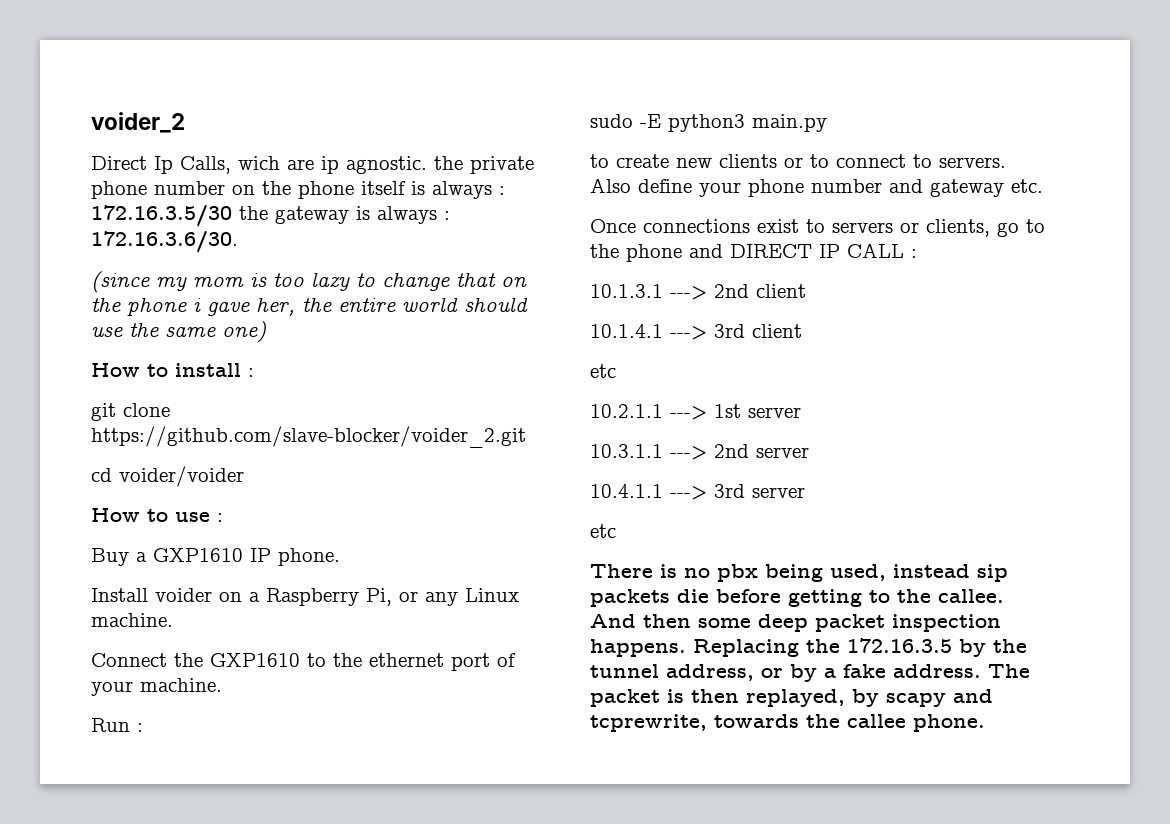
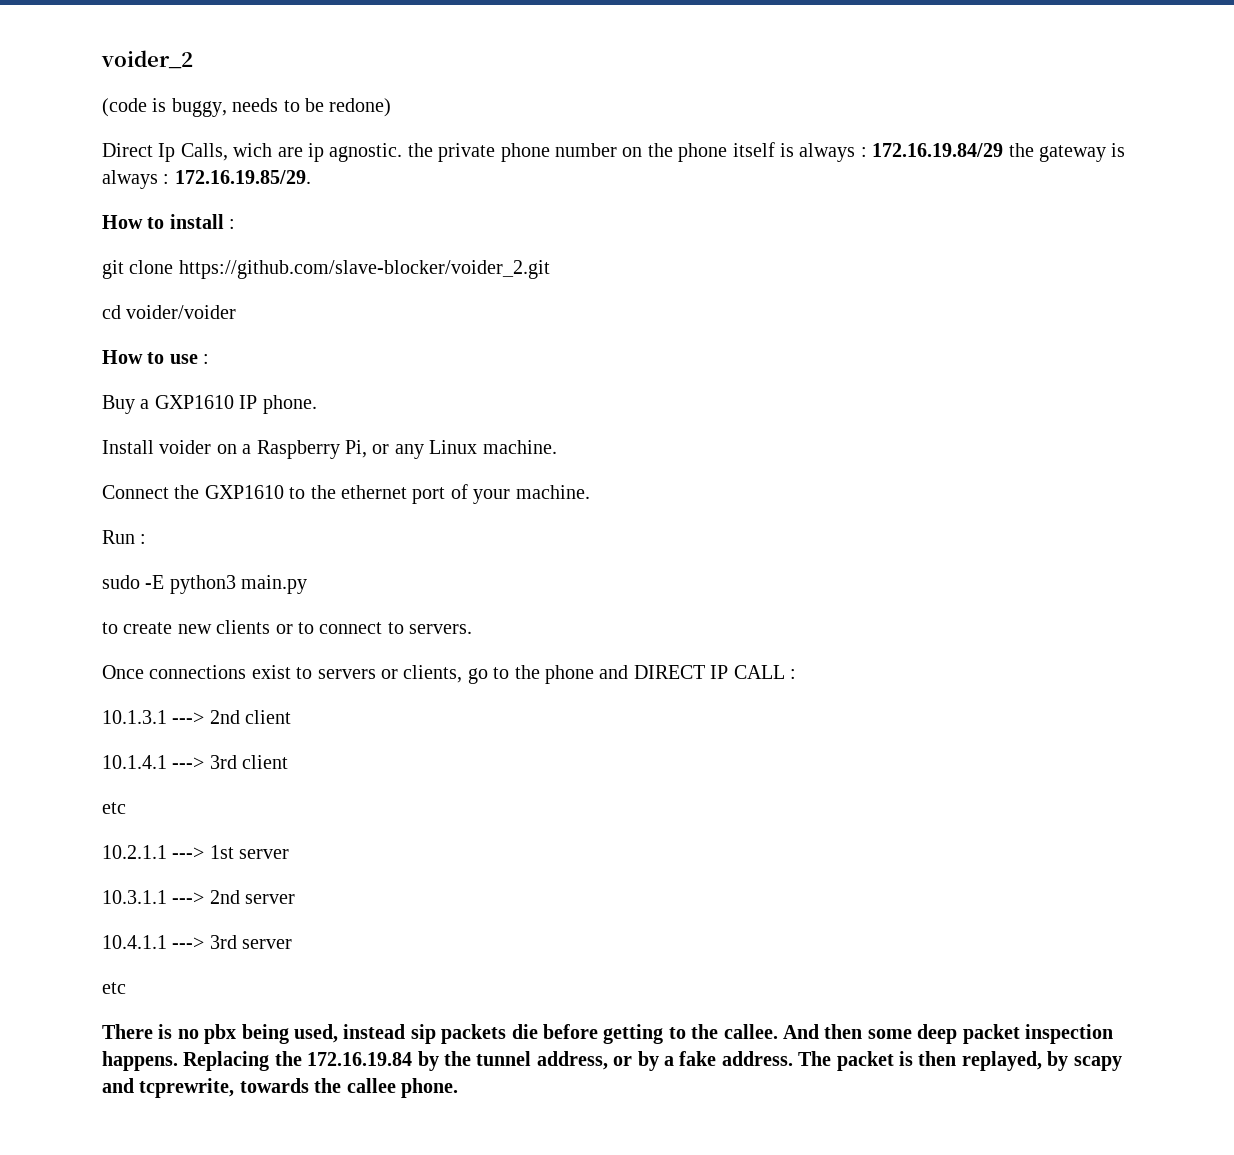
(185, 122) none -> [102,98,392,117] // (code is buggy, needs to be redone)
[91,205,232,227] 172.16.3.5/30 -> [872,143,1004,157] 172.16.19.84/29
[91,231,238,253] [91,271,527,293] [91,297,528,316] [91,321,266,343] 172.16.3.6/30. // (since my mom is too lazy to change that on the phone i gave her, the entire world should use the same one) -> [174,170,311,184] 172.16.19.85/29.
[590,178,1043,197] Also define your phone number and gateway etc. -> (473, 629) none
[847,638,952,653] 172.16.3.5 -> [307,1052,413,1066] 172.16.19.84

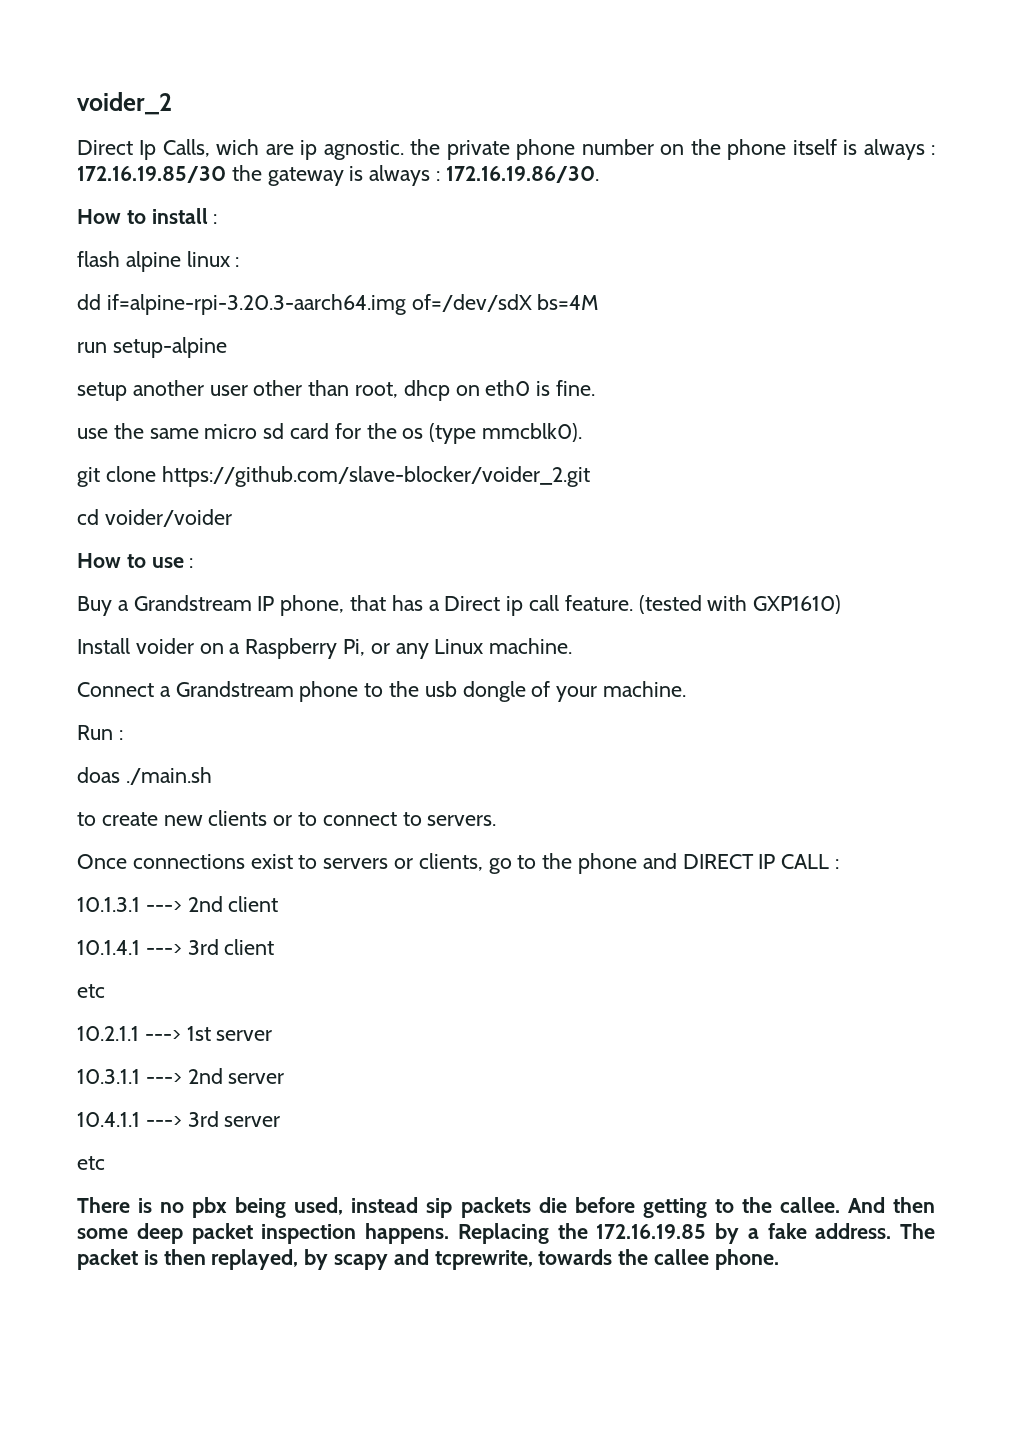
[102,98,392,117] // (code is buggy, needs to be redone) -> (172, 103) none
[872,143,1004,157] 172.16.19.84/29 -> [77,166,226,183] 172.16.19.85/30
[174,170,311,184] 172.16.19.85/29. -> [445,166,599,183] 172.16.19.86/30.
(236, 224) none -> [77,251,240,272] [77,294,599,315] [77,337,227,358] [77,380,596,401] [77,423,583,444] // flash alpine linux : // dd if=alpine-rpi-3.20.3-aarch64.img of=/dev/sdX bs=4M // run setup-alpine // setup another user other than root, dhcp on eth0 is fine. // use the same micro sd card for the os (type mmcblk0).
[154,395,317,414] GXP1610 IP phone. -> [133,595,842,616] Grandstream IP phone, that has a Direct ip call feature. (tested with GXP1610)
[174,485,446,504] the GXP1610 to the ethernet port -> [159,681,526,702] a Grandstream phone to the usb dongle
[102,575,308,594] sudo -E python3 main.py -> [77,767,212,785] doas ./main.sh
[307,1051,633,1071] 172.16.19.84 by the tunnel address, or -> [596,1224,707,1239] 172.16.19.85

